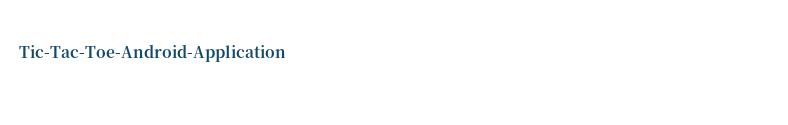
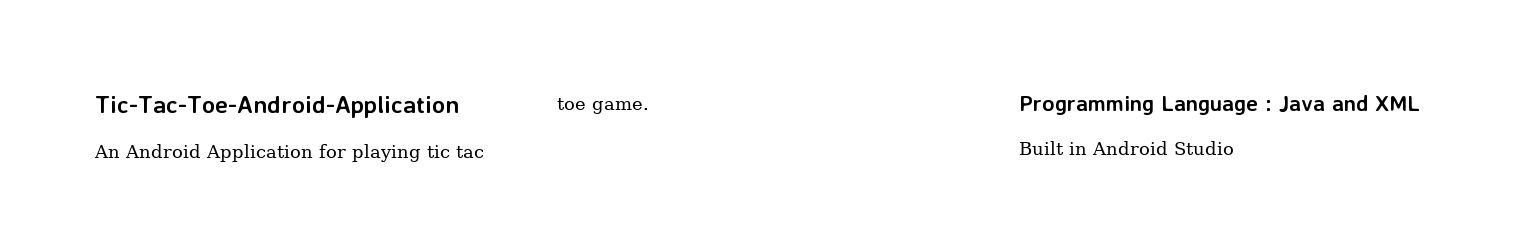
(286, 53) none -> [94,144,484,162] [557,98,649,114] [1019,95,1420,115] [1019,141,1234,155] // An Android Application for playing tic tac toe game. // Programming Language : Java and XML // Built in Android Studio

